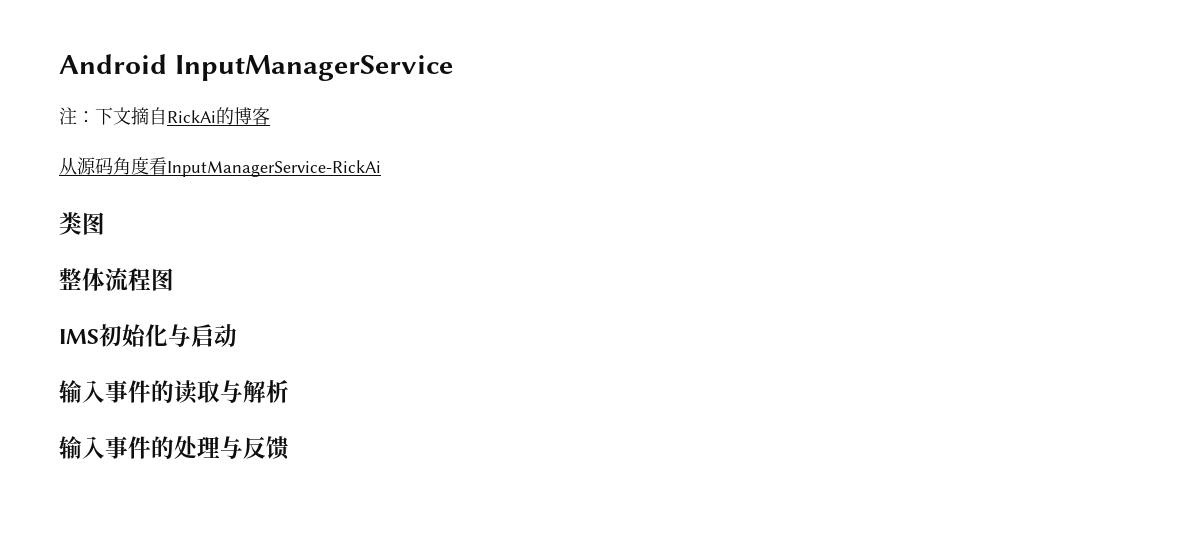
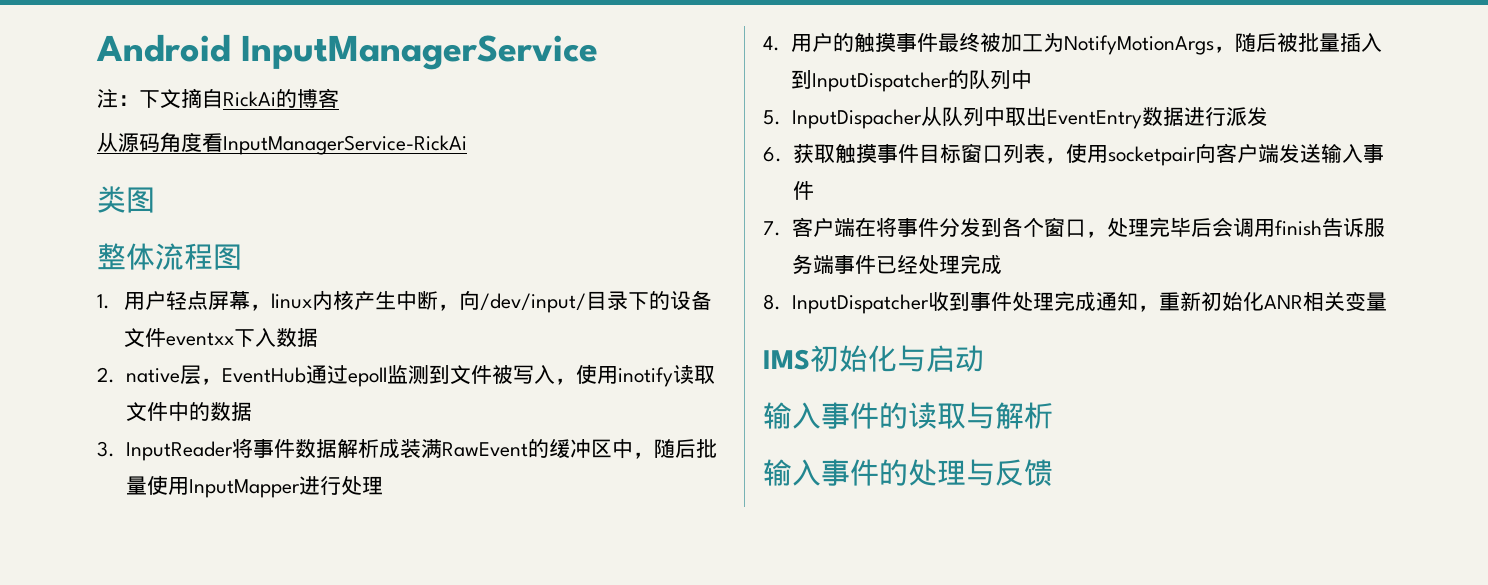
(174, 279) none -> [97,290,712,313] [123,328,318,348] [97,364,715,387] [125,401,252,422] [97,438,717,461] [125,475,383,498] [763,32,1382,55] [790,69,1032,92] [763,106,1268,129] [763,143,1384,166] [792,181,814,200] [763,217,1385,238] [791,254,1002,274] [763,291,1387,314] // 1.用户轻点屏幕，linux内核产生中断，向/dev/input/目录下的设备文件eventxx下入数据 // 2. native层，EventHub通过epoll监测到文件被写入，使用inotify读取文件中的数据 // 3. InputReader将事件数据解析成装满RawEvent的缓冲区中，随后批量使用InputMapper进行处理 // 4.用户的触摸事件最终被加工为NotifyMotionArgs，随后被批量插入到InputDispatcher的队列中 // 5. InputDispacher从队列中取出EventEntry数据进行派发 // 6.获取触摸事件目标窗口列表，使用socketpair向客户端发送输入事件 // 7.客户端在将事件分发到各个窗口，处理完毕后会调用finish告诉服务端事件已经处理完成 // 8. InputDispatcher收到事件处理完成通知，重新初始化ANR相关变量

